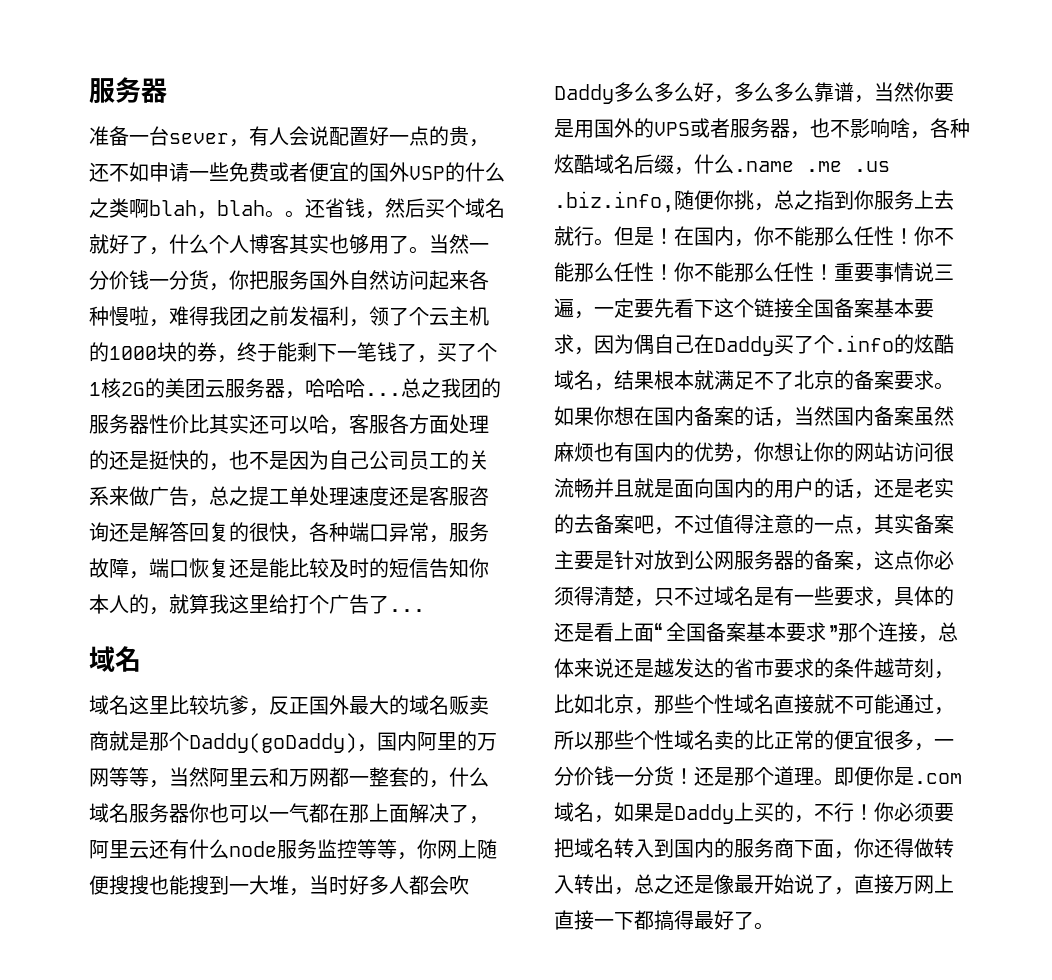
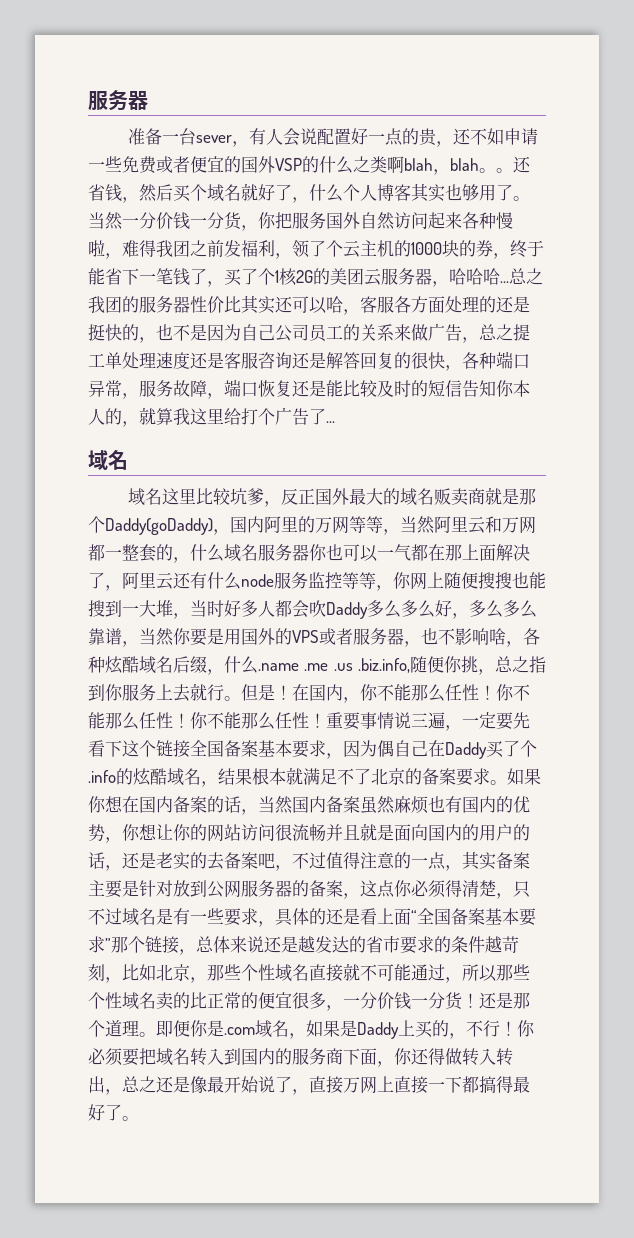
[297,342,317,362] 剩 -> [105,268,122,285] 省
[878,622,898,642] 连 -> [145,936,162,953] 链

